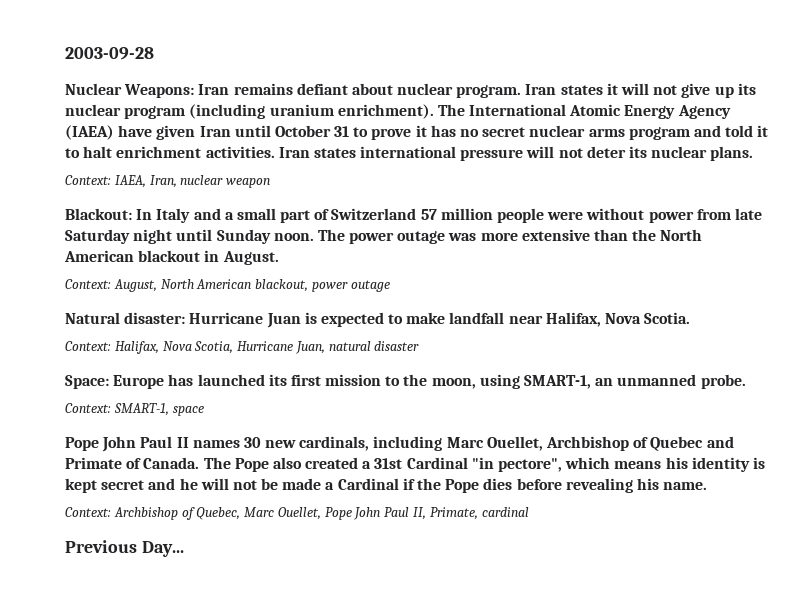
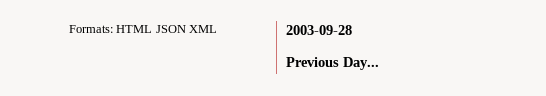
[65,47,154,60] [65,83,756,98] [65,104,731,119] [65,125,769,140] [65,146,754,161] [65,175,271,188] [65,208,762,223] [65,229,703,244] [64,250,279,265] [65,279,390,292] [65,312,691,328] [65,341,420,354] [65,374,746,389] [65,403,204,416] [65,436,734,452] [65,457,765,472] [65,478,708,493] [65,507,529,520] 2003-09-28 // Nuclear Weapons: Iran remains defiant about nuclear program. Iran states it will not give up its nuclear program (including uranium enrichment). The International Atomic Energy Agency (IAEA) have given Iran until October 31 to prove it has no secret nuclear arms program and told it to halt enrichment activities. Iran states international pressure will not deter its nuclear plans. // Context: IAEA, Iran, nuclear weapon // Blackout: In Italy and a small part of Switzerland 57 million people were without power from late Saturday night until Sunday noon. The power outage was more extensive than the North American blackout in August. // Context: August, North American blackout, power outage // Natural disaster: Hurricane Juan is expected to make landfall near Halifax, Nova Scotia. // Context: Halifax, Nova Scotia, Hurricane Juan, natural disaster // Space: Europe has launched its first mission to the moon, using SMART-1, an unmanned probe. // Context: SMART-1, space // Pope John Paul II names 30 new cardinals, including Marc Ouellet, Archbishop of Quebec and Primate of Canada. The Pope also created a 31st Cardinal "in pectore", which means his identity is kept secret and he will not be made a Cardinal if the Pope dies before revealing his name. // Context: Archbishop of Quebec, Marc Ouellet, Pope John Paul II, Primate, cardinal -> [69,25,218,33] [286,25,352,35] Formats: HTML JSON XML // 2003-09-28

